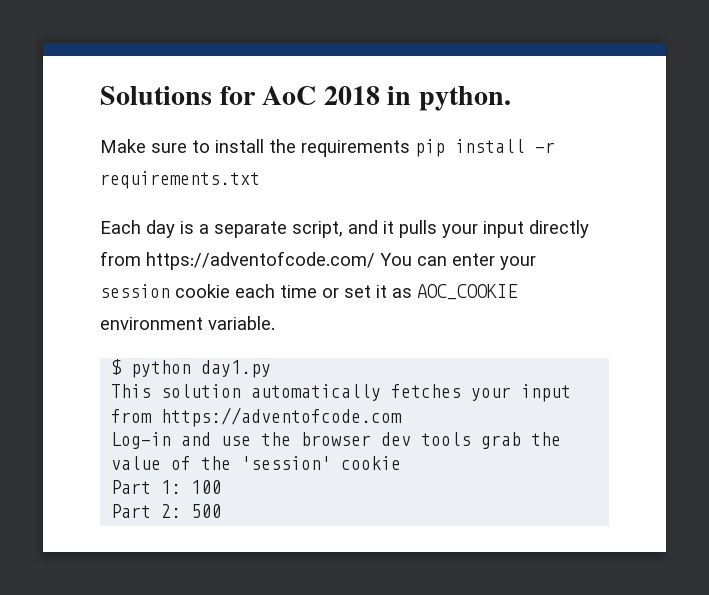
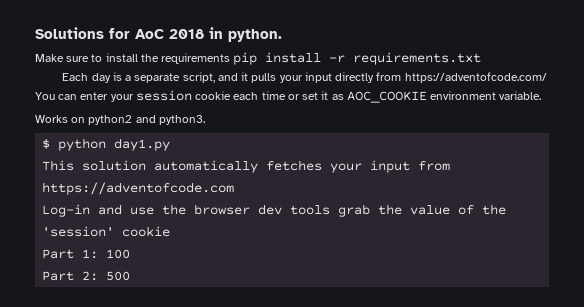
(275, 323) none -> [35,115,205,125] // Works on python2 and python3.

